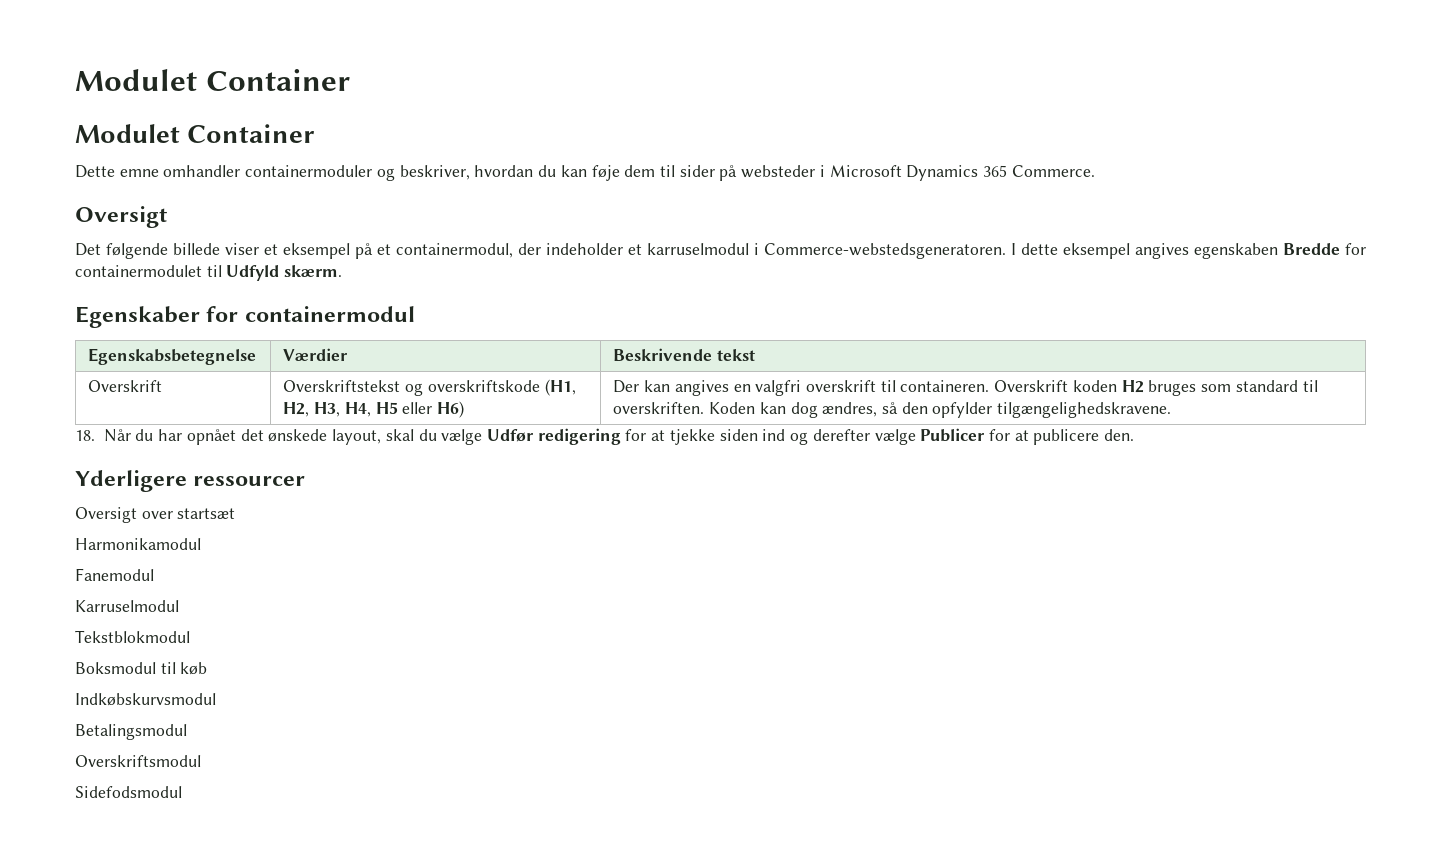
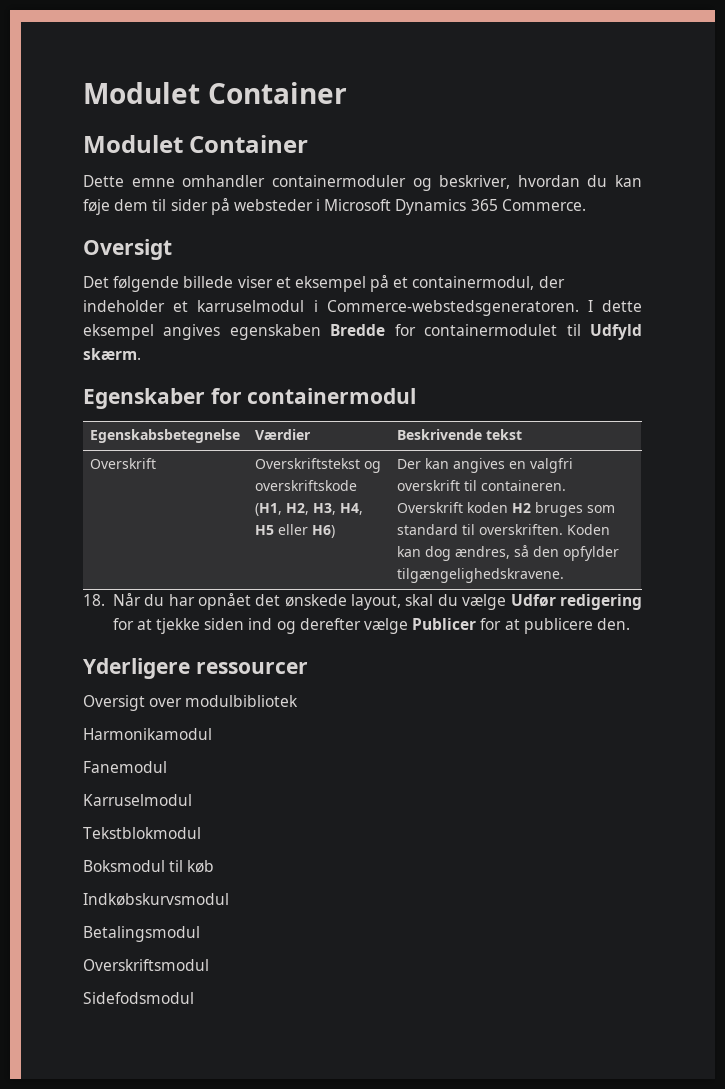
[177,508,236,519] startsæt -> [185,695,299,707] modulbibliotek

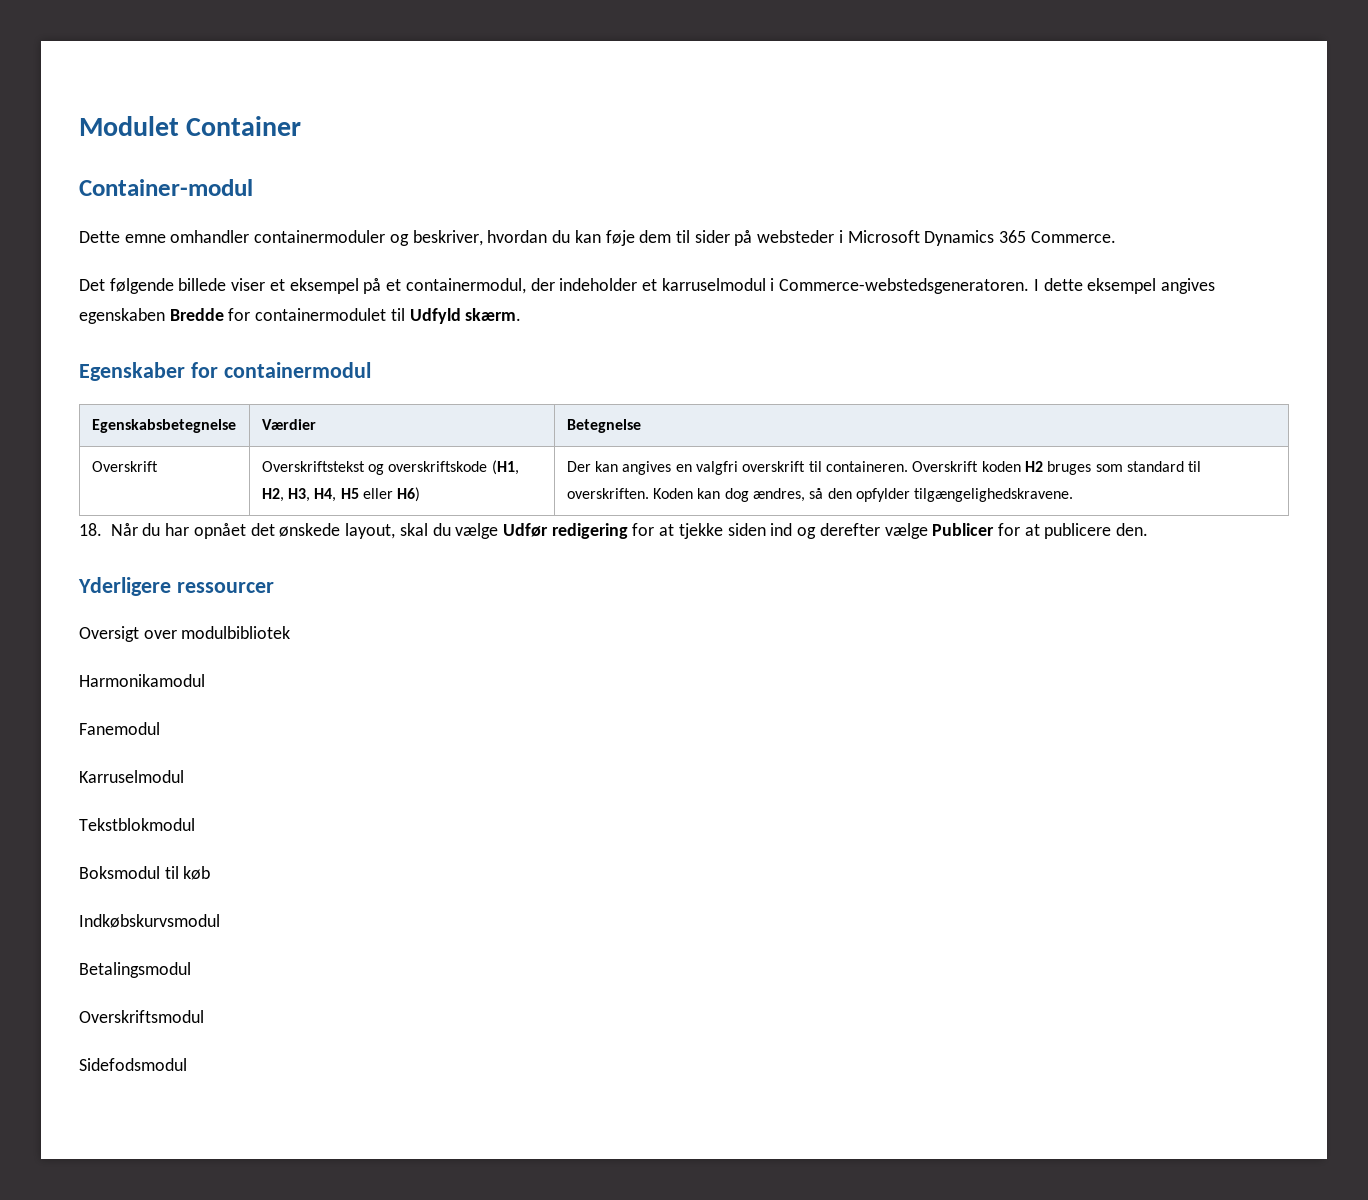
[83,82,347,104] [83,135,309,153] Modulet Container // Modulet Container -> [79,116,302,136] [79,179,253,196] Modulet Container // Container-modul
[83,239,172,260] // Oversigt -> (1116, 237) none
[397,429,523,440] Beskrivende tekst -> [566,419,641,433] Betegnelse

